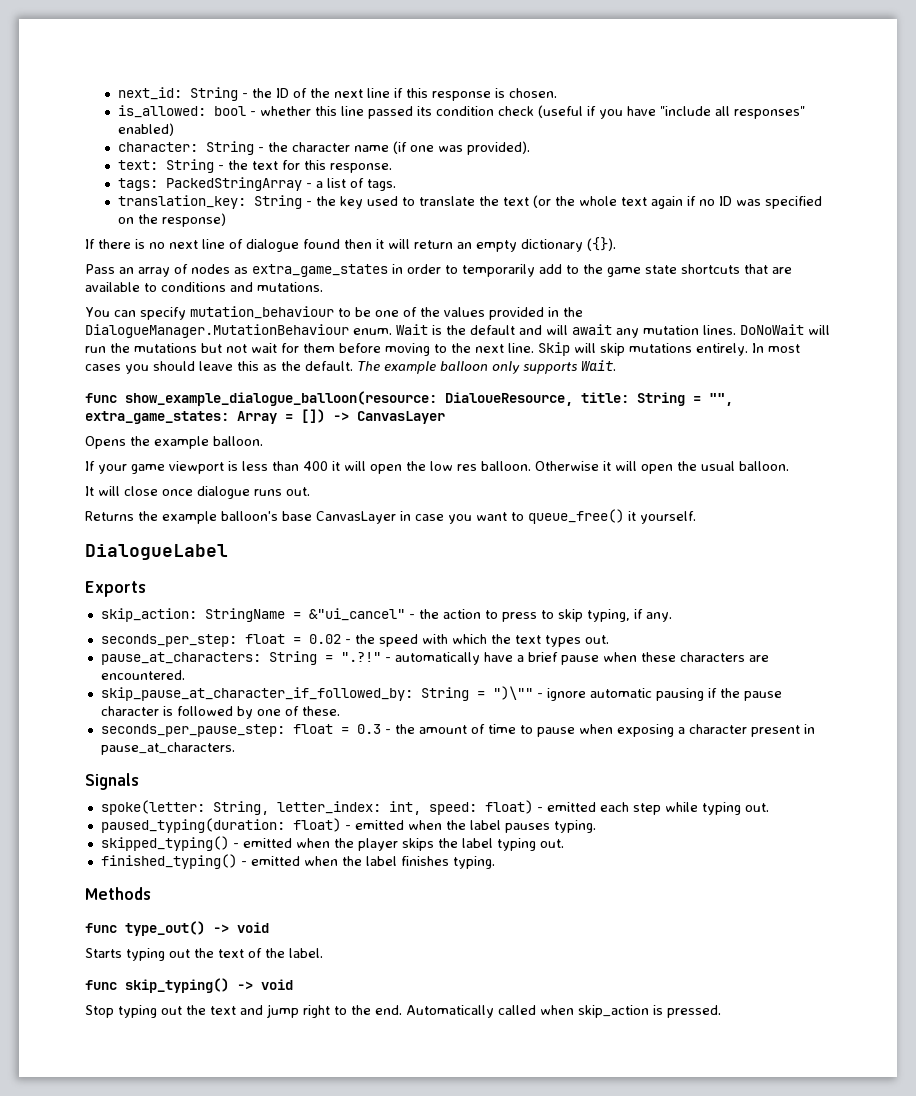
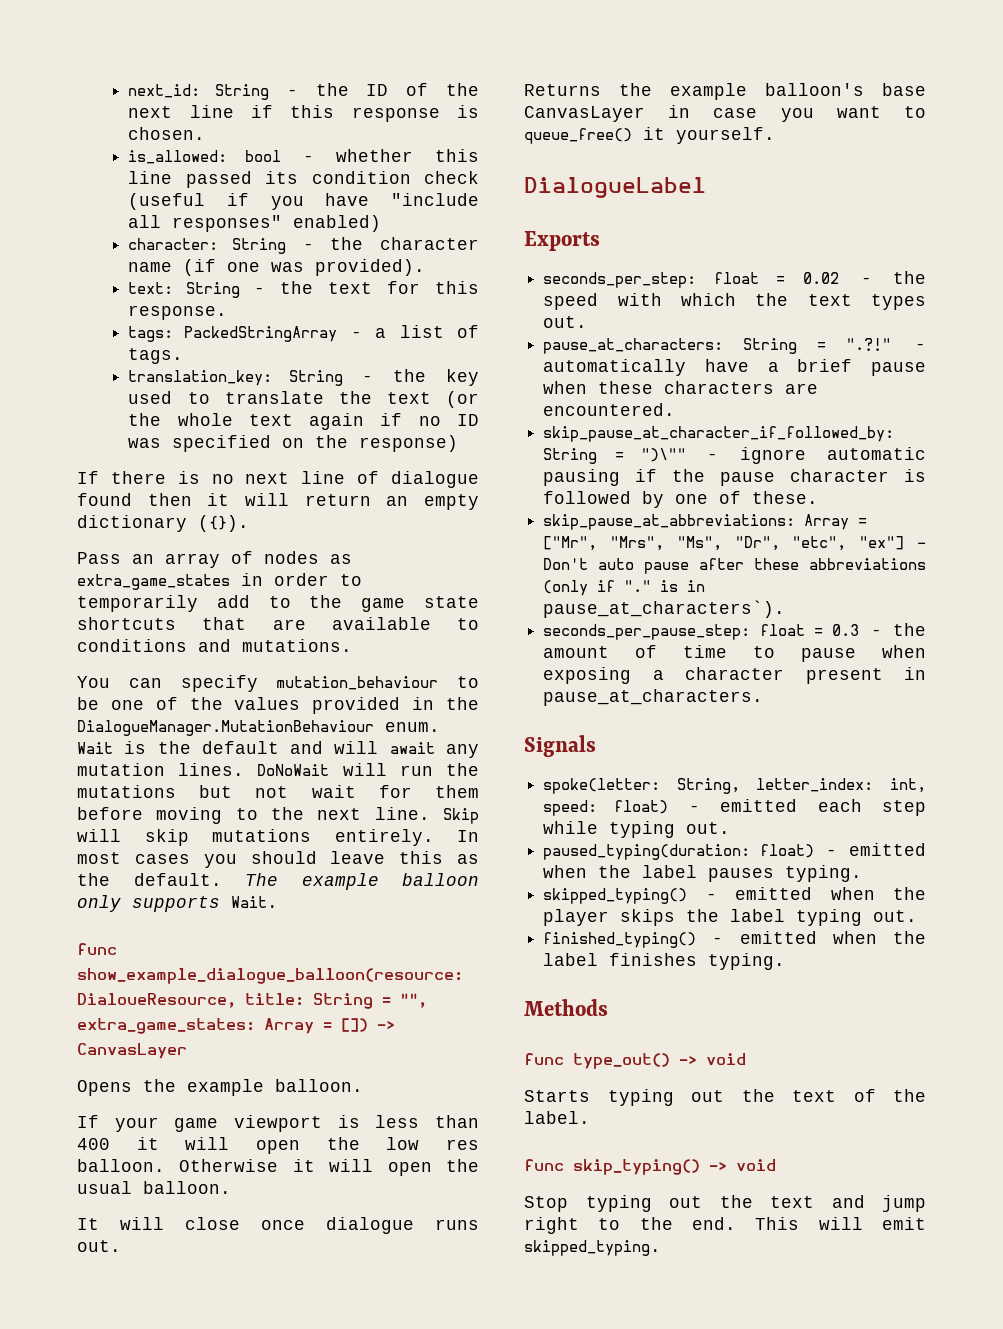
[100,608,672,622] // skip_action: StringName = &"ui_cancel" - the action to press to skip typing, if any. -> (600, 241) none
(340, 711) none -> [543,514,868,530] [543,536,926,551] [543,558,926,574] [543,580,706,596] [543,600,786,618] // skip_pause_at_abbreviations: Array = ["Mr", "Mrs", "Ms", "Dr", "etc", "ex"] - Don't auto pause after these abbreviations (only if "." is in pause_at_characters`).
[406,1005,721,1018] Automatically called when skip_action is pressed. -> [755,1217,926,1230] [524,1240,661,1256] This will emit skipped_typing.

